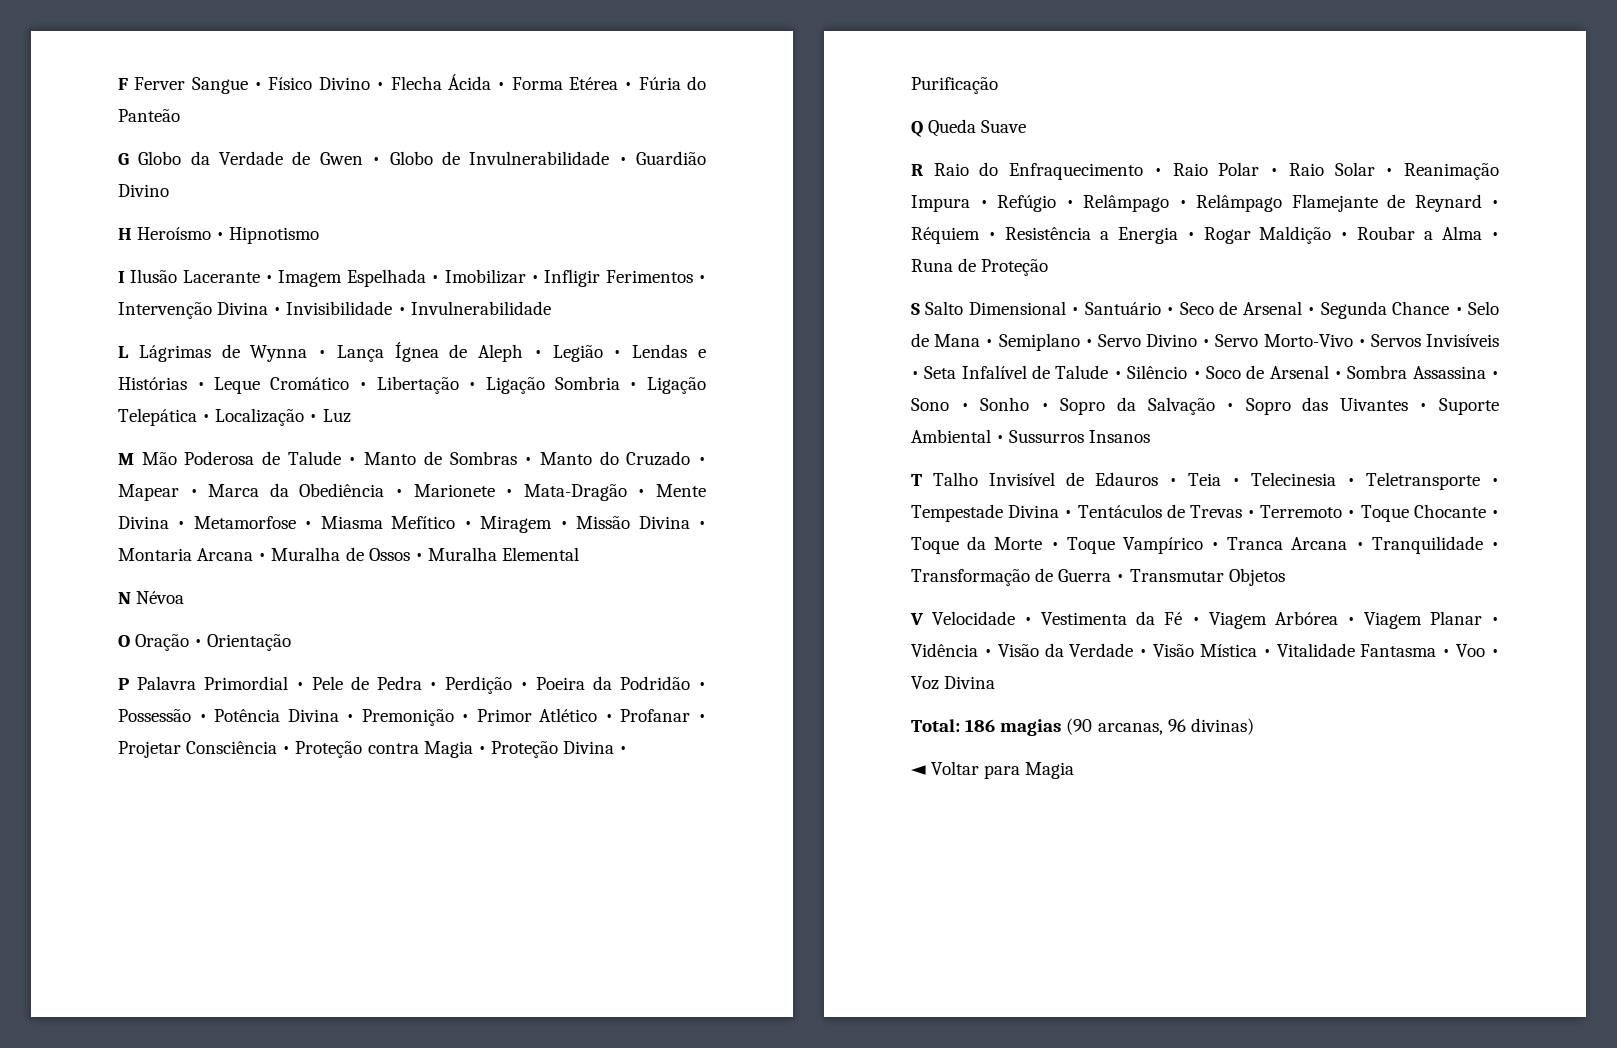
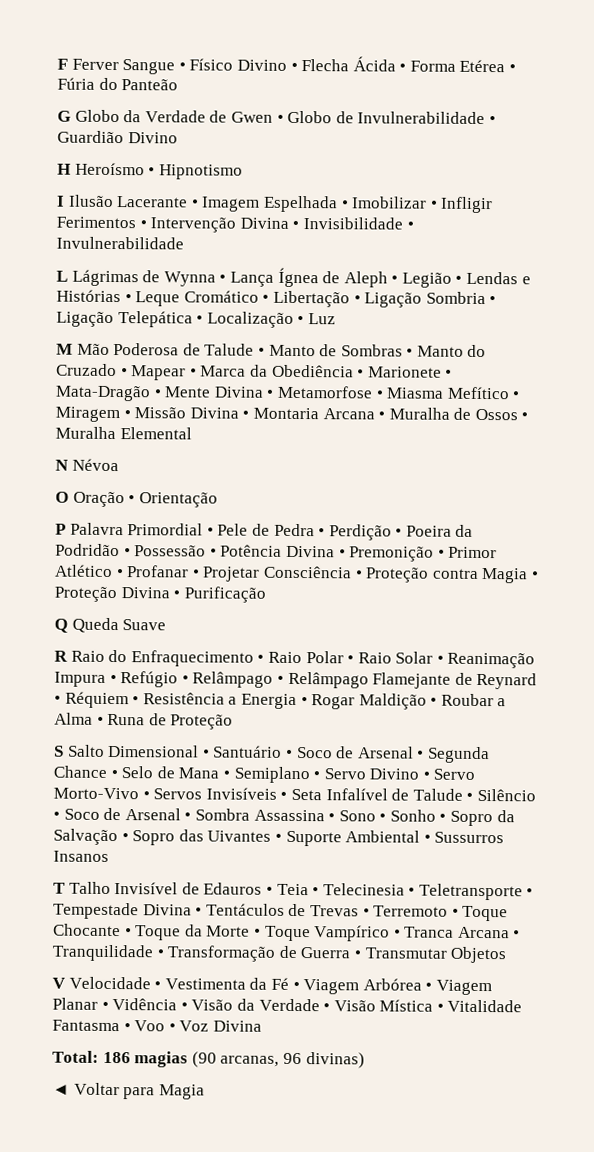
[1179,302,1214,315] Seco -> [296,746,333,759] Soco

